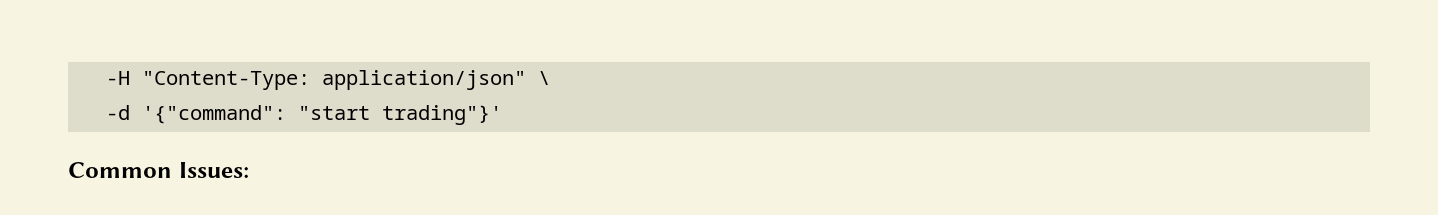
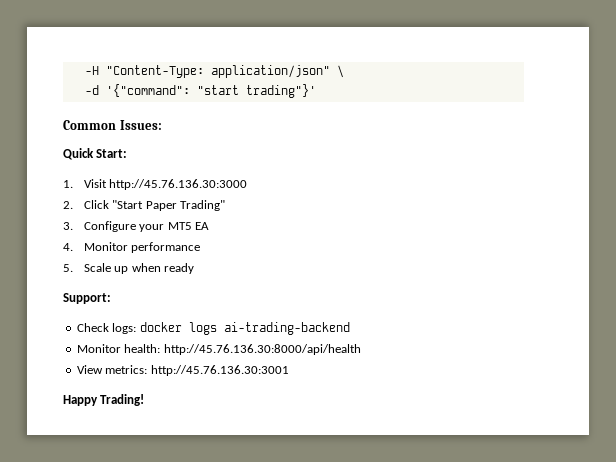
(249, 170) none -> [63,148,128,160] [63,179,248,190] [63,200,226,211] [63,221,210,232] [63,242,201,253] [63,263,195,274] [63,293,111,304] [76,322,350,335] [76,344,361,355] [76,365,289,376] [63,394,145,406] // Quick Start: // 1. Visit http://45.76.136.30:3000 // 2. Click "Start Paper Trading" // 3. Configure your MT5 EA // 4. Monitor performance // 5. Scale up when ready // Support: // Check logs: docker logs ai-trading-backend // Monitor health: http://45.76.136.30:8000/api/health // View metrics: http://45.76.136.30:3001 // Happy Trading!

